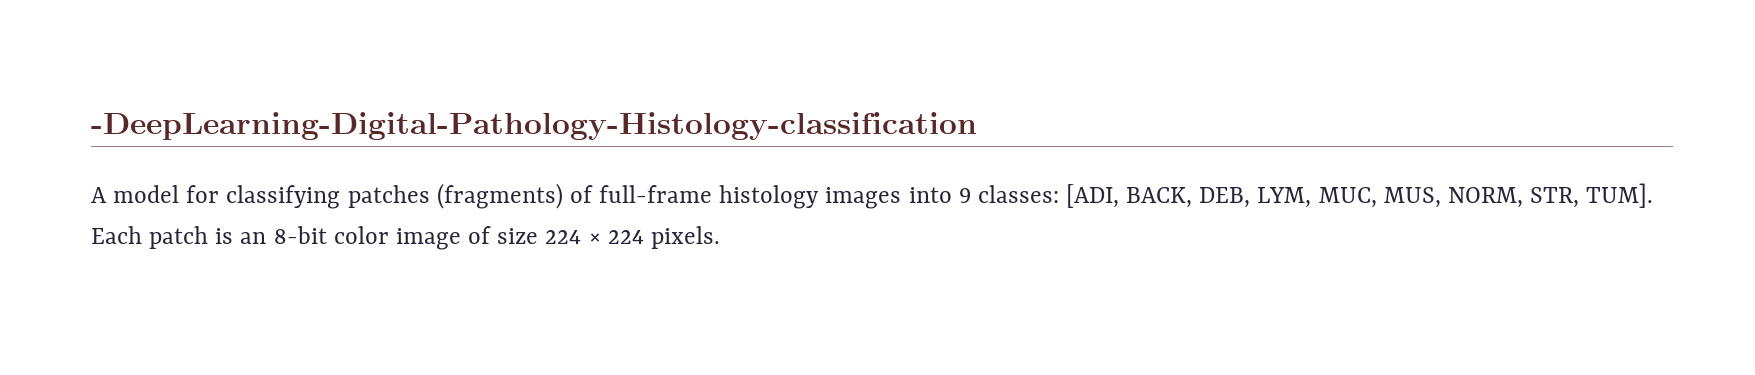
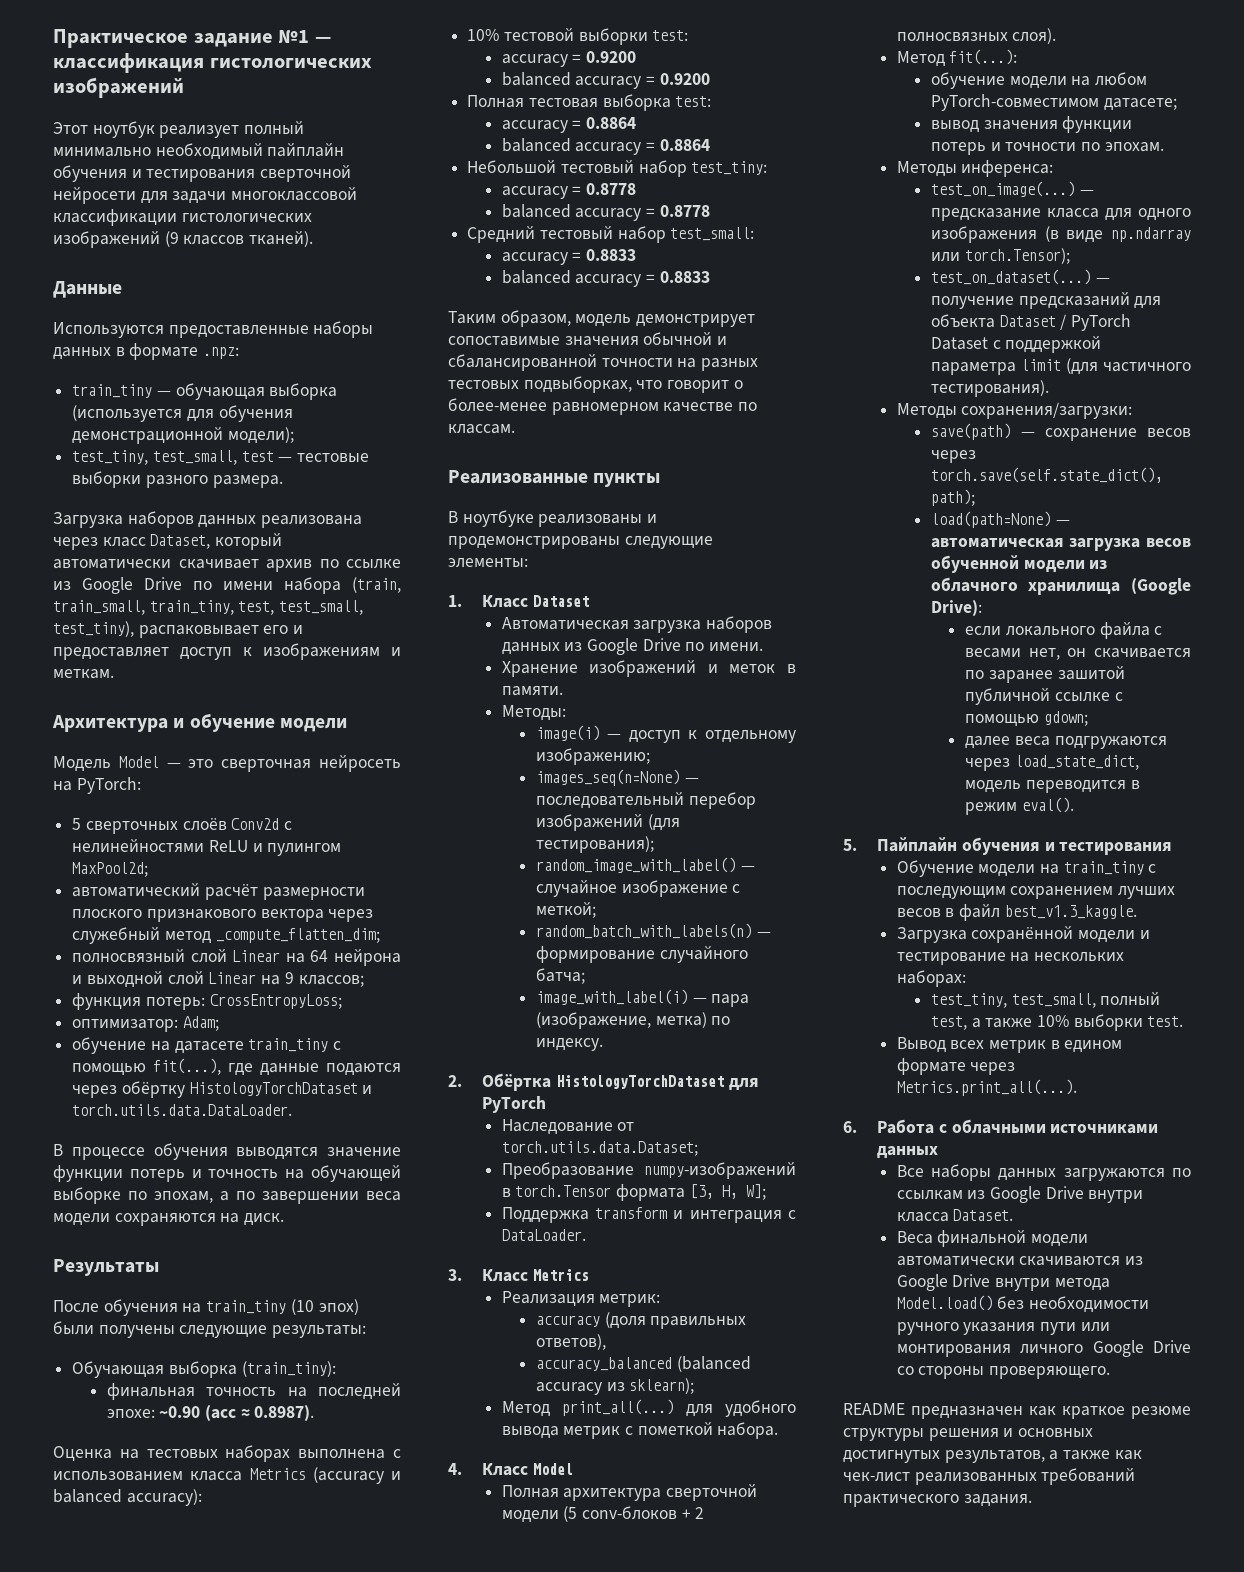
[91,112,977,140] [91,183,1654,209] [91,226,720,250] -DeepLearning-Digital-Pathology-Histology-classification // A model for classifying patches (fragments) of full-frame histology images into 9 classes: [ADI, BACK, DEB, LYM, MUC, MUS, NORM, STR, TUM]. Each patch is an 8-bit color image of size 224 × 224 pixels. -> [53,29,331,48] [53,53,372,73] [53,77,184,98] [53,121,305,138] [53,143,345,160] [53,165,352,182] [53,187,358,204] [53,209,312,226] [53,231,314,248] [53,281,122,298] [53,321,374,338] [53,343,240,360] [72,383,338,400] [72,405,293,422] [72,427,294,444] [72,450,370,465] [72,471,283,488] [53,511,363,528] [53,533,283,550] [53,559,401,572] [53,577,401,594] [53,600,364,615] [53,621,304,638] [53,643,401,660] [53,669,114,679] [52,713,347,732] [53,755,402,772] [53,777,141,794] [72,818,293,834] [72,839,342,856] [72,862,149,877] [72,883,365,900] [72,909,374,922] [72,927,380,944] [72,949,402,966] [72,971,364,988] [72,993,342,1010] [72,1016,219,1032] [72,1037,342,1054] [72,1058,401,1076] [72,1081,373,1098] [72,1104,293,1116] [53,1143,401,1160] [53,1165,402,1182] [53,1187,401,1204] [53,1213,285,1226] [53,1259,159,1276] [53,1299,359,1316] [53,1321,367,1338] [72,1361,336,1378] [106,1383,401,1400] [106,1405,315,1421] [53,1445,402,1462] [53,1467,401,1484] [53,1489,202,1506] [467,28,689,45] [501,51,636,67] [501,72,710,89] [467,94,712,111] [501,117,636,133] [501,138,710,155] [467,160,768,177] [501,183,636,199] [501,204,710,221] [467,226,755,243] [501,249,636,265] [501,270,710,287] [448,310,756,327] [448,332,728,346] [448,354,759,371] [448,376,743,393] [448,398,758,415] [448,424,515,434] [448,470,661,487] [448,510,658,527] [448,536,713,549] [448,558,528,568] [448,595,590,608] [501,616,772,633] [501,638,764,655] [501,660,796,677] [501,686,563,696] [501,705,566,721] [535,725,796,743] [535,748,650,765] [535,769,699,786] [535,792,756,809] [535,814,680,831] [535,836,654,853] [535,857,755,873] [535,880,741,897] [535,902,596,918] [535,923,771,939] [535,946,748,963] [535,968,585,984] [535,989,750,1007] [535,1012,731,1029] [535,1038,603,1051] [448,1073,759,1091] [482,1096,547,1113] [501,1119,635,1135] [501,1141,698,1156] [501,1162,796,1179] [501,1184,766,1201] [501,1207,796,1223] [501,1229,586,1241] [448,1269,590,1282] [501,1291,661,1307] [535,1312,747,1329] [535,1334,606,1350] [535,1356,751,1372] [535,1378,695,1395] [501,1399,796,1417] [501,1422,779,1439] [448,1463,574,1476] [501,1484,757,1501] [501,1506,705,1523] [896,28,1057,44] [896,49,1018,67] [930,72,1148,89] [930,94,1177,111] [930,116,1133,133] [930,142,1164,155] [896,160,1054,177] [930,181,1094,197] [930,208,1191,221] [930,226,1191,243] [930,248,1070,264] [930,269,1110,285] [930,292,1162,309] [930,314,1132,331] [930,336,1102,353] [930,358,1191,375] [930,380,1049,397] [896,402,1133,419] [930,423,1191,441] [930,450,976,463] [930,467,1163,483] [930,489,975,506] [930,511,1070,528] [930,538,1191,551] [930,555,1108,573] [930,577,1191,595] [930,600,982,616] [965,622,1163,639] [965,648,1191,660] [965,666,1125,683] [965,688,1123,705] [965,711,1088,727] [965,736,1167,749] [965,755,1139,771] [965,780,1140,793] [965,797,1074,815] [843,837,1173,855] [896,860,1157,877] [896,886,1175,899] [896,904,1137,921] [896,926,1150,943] [896,952,1124,965] [896,970,966,987] [930,992,1161,1008] [930,1014,1184,1031] [896,1037,1123,1053] [896,1058,1016,1075] [896,1079,1077,1096] [843,1119,1159,1134] [877,1146,939,1159] [896,1164,1191,1181] [896,1186,1144,1203] [896,1209,1014,1222] [896,1230,1088,1247] [896,1256,1143,1266] [896,1274,1110,1291] [896,1295,1149,1313] [896,1322,1110,1335] [896,1340,1191,1357] [896,1366,1110,1379] [843,1403,1191,1419] [843,1428,1094,1441] [843,1450,1142,1463] [843,1468,1136,1485] [843,1494,1032,1507] Практическое задание №1 — классификация гистологических изображений // Этот ноутбук реализует полный минимально необходимый пайплайн обучения и тестирования сверточной нейросети для задачи многоклассовой классификации гистологических изображений (9 классов тканей). // Данные // Используются предоставленные наборы данных в формате .npz: // train_tiny — обучающая выборка (используется для обучения демонстрационной модели); // test_tiny, test_small, test — тестовые выборки разного размера. // Загрузка наборов данных реализована через класс Dataset, который автоматически скачивает архив по ссылке из Google Drive по имени набора (train, train_small, train_tiny, test, test_small, test_tiny), распаковывает его и предоставляет доступ к изображениям и меткам. // Архитектура и обучение модели // Модель Model — это сверточная нейросеть на PyTorch: // 5 сверточных слоёв Conv2d с нелинейностями ReLU и пулингом MaxPool2d; // автоматический расчёт размерности плоского признакового вектора через служебный метод _compute_flatten_dim; // полносвязный слой Linear на 64 нейрона и выходной слой Linear на 9 классов; // функция потерь: CrossEntropyLoss; // оптимизатор: Adam; // обучение на датасете train_tiny c помощью fit(...), где данные подаются через обёртку HistologyTorchDataset и torch.utils.data.DataLoader. // В процессе обучения выводятся значение функции потерь и точность на обучающей выборке по эпохам, а по завершении веса модели сохраняются на диск. // Результаты // После обучения на train_tiny (10 эпох) были получены следующие результаты: // Обучающая выборка (train_tiny): // финальная точность на последней эпохе: ~0.90 (acc ≈ 0.8987). // Оценка на тестовых наборах выполнена с использованием класса Metrics (accuracy и balanced accuracy): // 10% тестовой выборки test: // accuracy = 0.9200 // balanced accuracy = 0.9200 // Полная тестовая выборка test: // accuracy = 0.8864 // balanced accuracy = 0.8864 // Небольшой тестовый набор test_tiny: // accuracy = 0.8778 // balanced accuracy = 0.8778 // Средний тестовый набор test_small: // accuracy = 0.8833 // balanced accuracy = 0.8833 // Таким образом, модель демонстрирует сопоставимые значения обычной и сбалансированной точности на разных тестовых подвыборках, что говорит о более-менее равномерном качестве по классам. // Реализованные пункты // В ноутбуке реализованы и продемонстрированы следующие элементы: // 1. Класс Dataset // Автоматическая загрузка наборов данных из Google Drive по имени. // Хранение изображений и меток в памяти. // Методы: // image(i) — доступ к отдельному изображению; // images_seq(n=None) — последовательный перебор изображений (для тестирования); // random_image_with_label() — случайное изображение с меткой; // random_batch_with_labels(n) — формирование случайного батча; // image_with_label(i) — пара (изображение, метка) по индексу. // 2. Обёртка HistologyTorchDataset для PyTorch // Наследование от torch.utils.data.Dataset; // Преобразование numpy-изображений в torch.Tensor формата [3, H, W]; // Поддержка transform и интеграция с DataLoader. // 3. Класс Metrics // Реализация метрик: // accuracy (доля правильных ответов), // accuracy_balanced (balanced accuracy из sklearn); // Метод print_all(...) для удобного вывода метрик с пометкой набора. // 4. Класс Model // Полная архитектура сверточной модели (5 conv-блоков + 2 полносвязных слоя). // Метод fit(...): // обучение модели на любом PyTorch-совместимом датасете; // вывод значения функции потерь и точности по эпохам. // Методы инференса: // test_on_image(...) — предсказание класса для одного изображения (в виде np.ndarray или torch.Tensor); // test_on_dataset(...) — получение предсказаний для объекта Dataset / PyTorch Dataset с поддержкой параметра limit (для частичного тестирования). // Методы сохранения/загрузки: // save(path) — сохранение весов через torch.save(self.state_dict(), path); // load(path=None) — автоматическая загрузка весов обученной модели из облачного хранилища (Google Drive): // если локального файла с весами нет, он скачивается по заранее зашитой публичной ссылке с помощью gdown; // далее веса подгружаются через load_state_dict, модель переводится в режим eval(). // 5. Пайплайн обучения и тестирования // Обучение модели на train_tiny с последующим сохранением лучших весов в файл best_v1.3_kaggle. // Загрузка сохранённой модели и тестирование на нескольких наборах: // test_tiny, test_small, полный test, а также 10% выборки test. // Вывод всех метрик в едином формате через Metrics.print_all(...). // 6. Работа с облачными источниками данных // Все наборы данных загружаются по ссылкам из Google Drive внутри класса Dataset. // Веса финальной модели автоматически скачиваются из Google Drive внутри метода Model.load() без необходимости ручного указания пути или монтирования личного Google Drive со стороны проверяющего. // README предназначен как краткое резюме структуры решения и основных достигнутых результатов, а также как чек‑лист реализованных требований практического задания.

